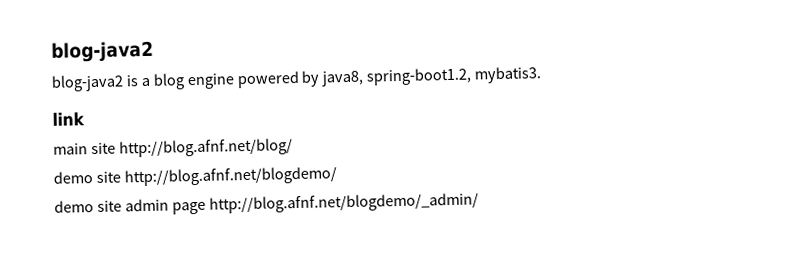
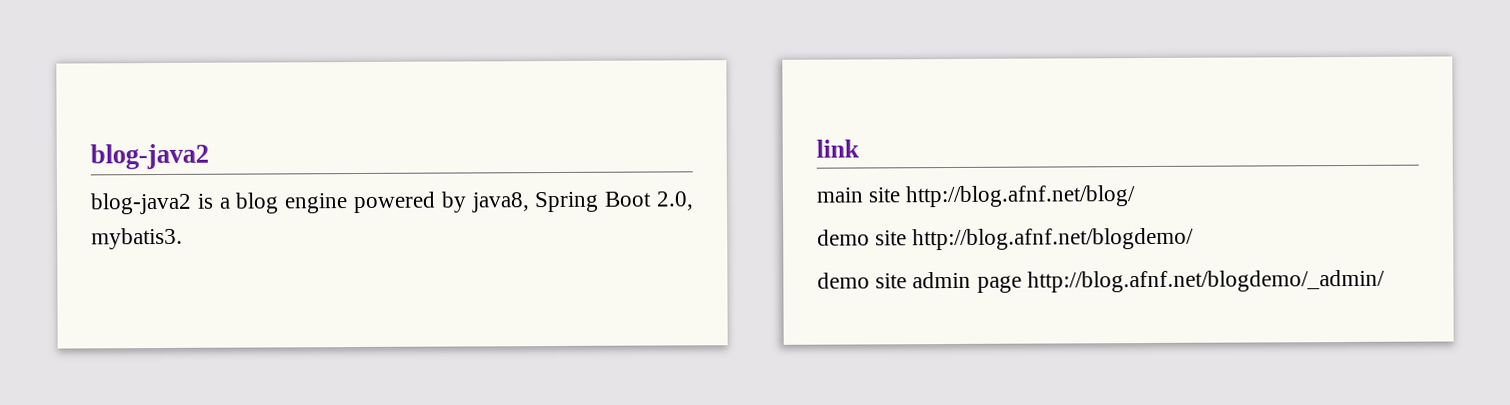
[366,67,473,86] spring-boot1.2, -> [534,191,694,213] Spring Boot 2.0,

